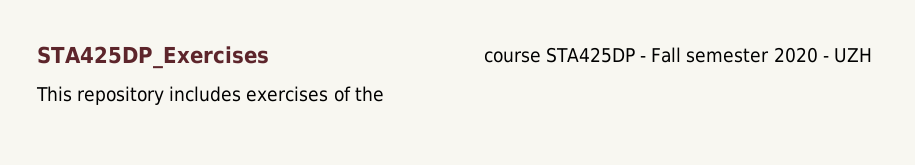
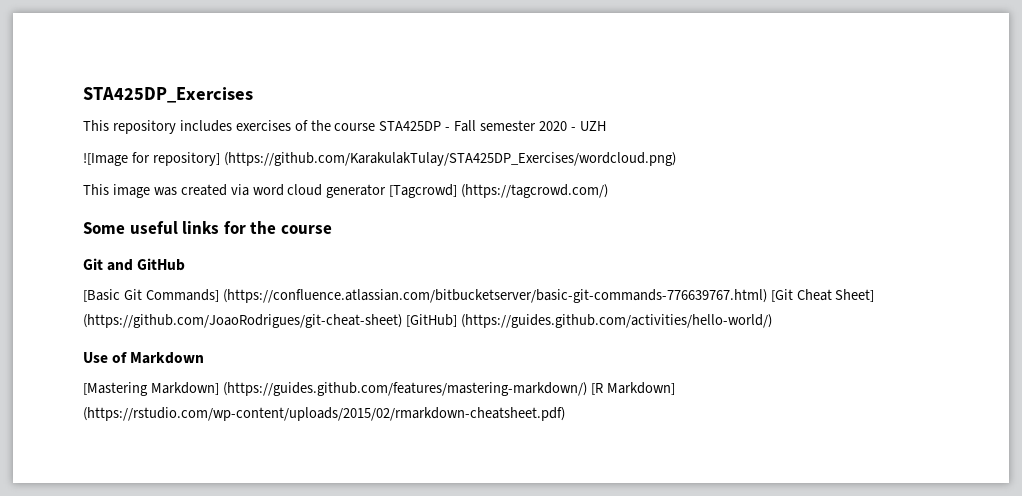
(872, 55) none -> [83,152,676,166] [83,184,609,198] [83,221,332,234] [83,258,186,271] [83,289,875,303] [83,314,772,328] [83,352,205,364] [83,382,675,396] [83,407,565,421] // ![Image for repository] (https://github.com/KarakulakTulay/STA425DP_Exercises/wordcloud.png) // This image was created via word cloud generator [Tagcrowd] (https://tagcrowd.com/) // Some useful links for the course // Git and GitHub // [Basic Git Commands] (https://confluence.atlassian.com/bitbucketserver/basic-git-commands-776639767.html) [Git Cheat Sheet] (https://github.com/JoaoRodrigues/git-cheat-sheet) [GitHub] (https://guides.github.com/activities/hello-world/) // Use of Markdown // [Mastering Markdown] (https://guides.github.com/features/mastering-markdown/) [R Markdown] (https://rstudio.com/wp-content/uploads/2015/02/rmarkdown-cheatsheet.pdf)

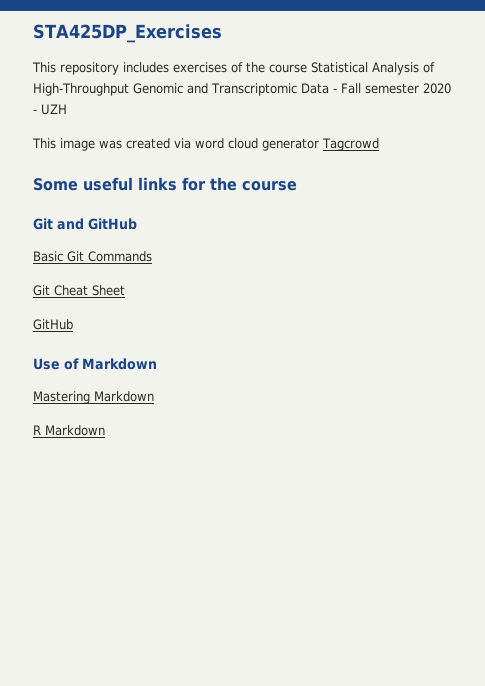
[379,121,442,131] STA425DP -> [311,62,435,75] [33,83,329,96] Statistical Analysis of High-Throughput Genomic and Transcriptomic Data
[83,152,676,166] // ![Image for repository] (https://github.com/KarakulakTulay/STA425DP_Exercises/wordcloud.png) -> (67, 109) none
[389,184,609,198] [Tagcrowd] (https://tagcrowd.com/) -> [322,138,379,151] Tagcrowd
[83,289,875,303] [83,314,772,328] [83,352,205,364] [83,382,675,396] [83,407,565,421] [Basic Git Commands] (https://confluence.atlassian.com/bitbucketserver/basic-git-commands-776639767.html) [Git Cheat Sheet] (https://github.com/JoaoRodrigues/git-cheat-sheet) [GitHub] (https://guides.github.com/activities/hello-world/) // Use of Markdown // [Mastering Markdown] (https://guides.github.com/features/mastering-markdown/) [R Markdown] (https://rstudio.com/wp-content/uploads/2015/02/rmarkdown-cheatsheet.pdf) -> [33,251,152,262] [33,285,125,296] [33,319,73,330] [33,358,157,370] [33,391,154,404] [33,425,105,436] Basic Git Commands // Git Cheat Sheet // GitHub // Use of Markdown // Mastering Markdown // R Markdown

